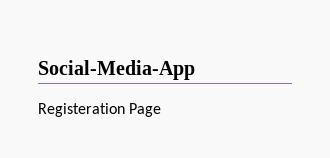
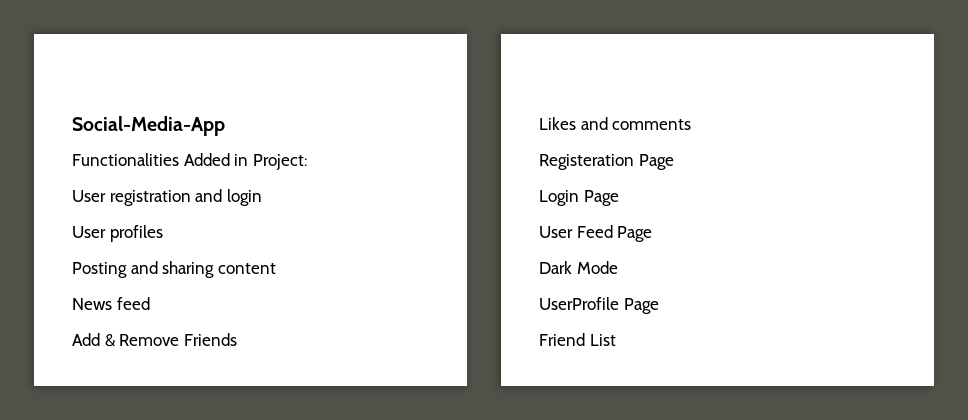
[38,103,162,117] Registeration Page -> [72,153,307,170] [72,189,262,206] [72,225,163,242] [72,261,276,278] [72,297,150,310] [72,333,237,347] [539,117,692,130] [539,154,674,170] [539,190,619,206] [539,225,653,242] [539,261,618,274] [539,297,659,314] [539,333,616,346] Functionalities Added in Project: // User registration and login // User profiles // Posting and sharing content // News feed // Add & Remove Friends // Likes and comments // Registeration Page // Login Page // User Feed Page // Dark Mode // UserProfile Page // Friend List

